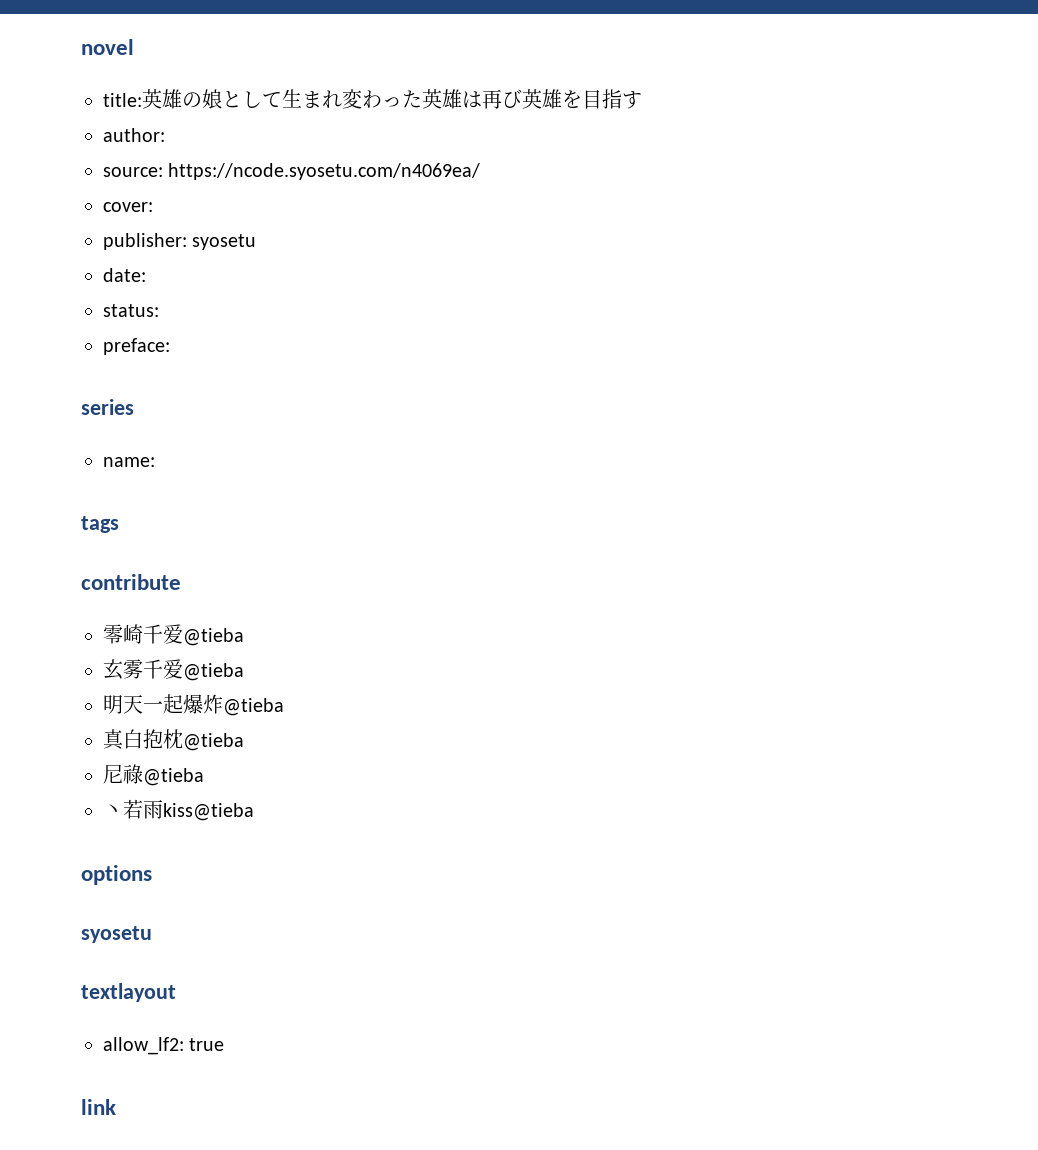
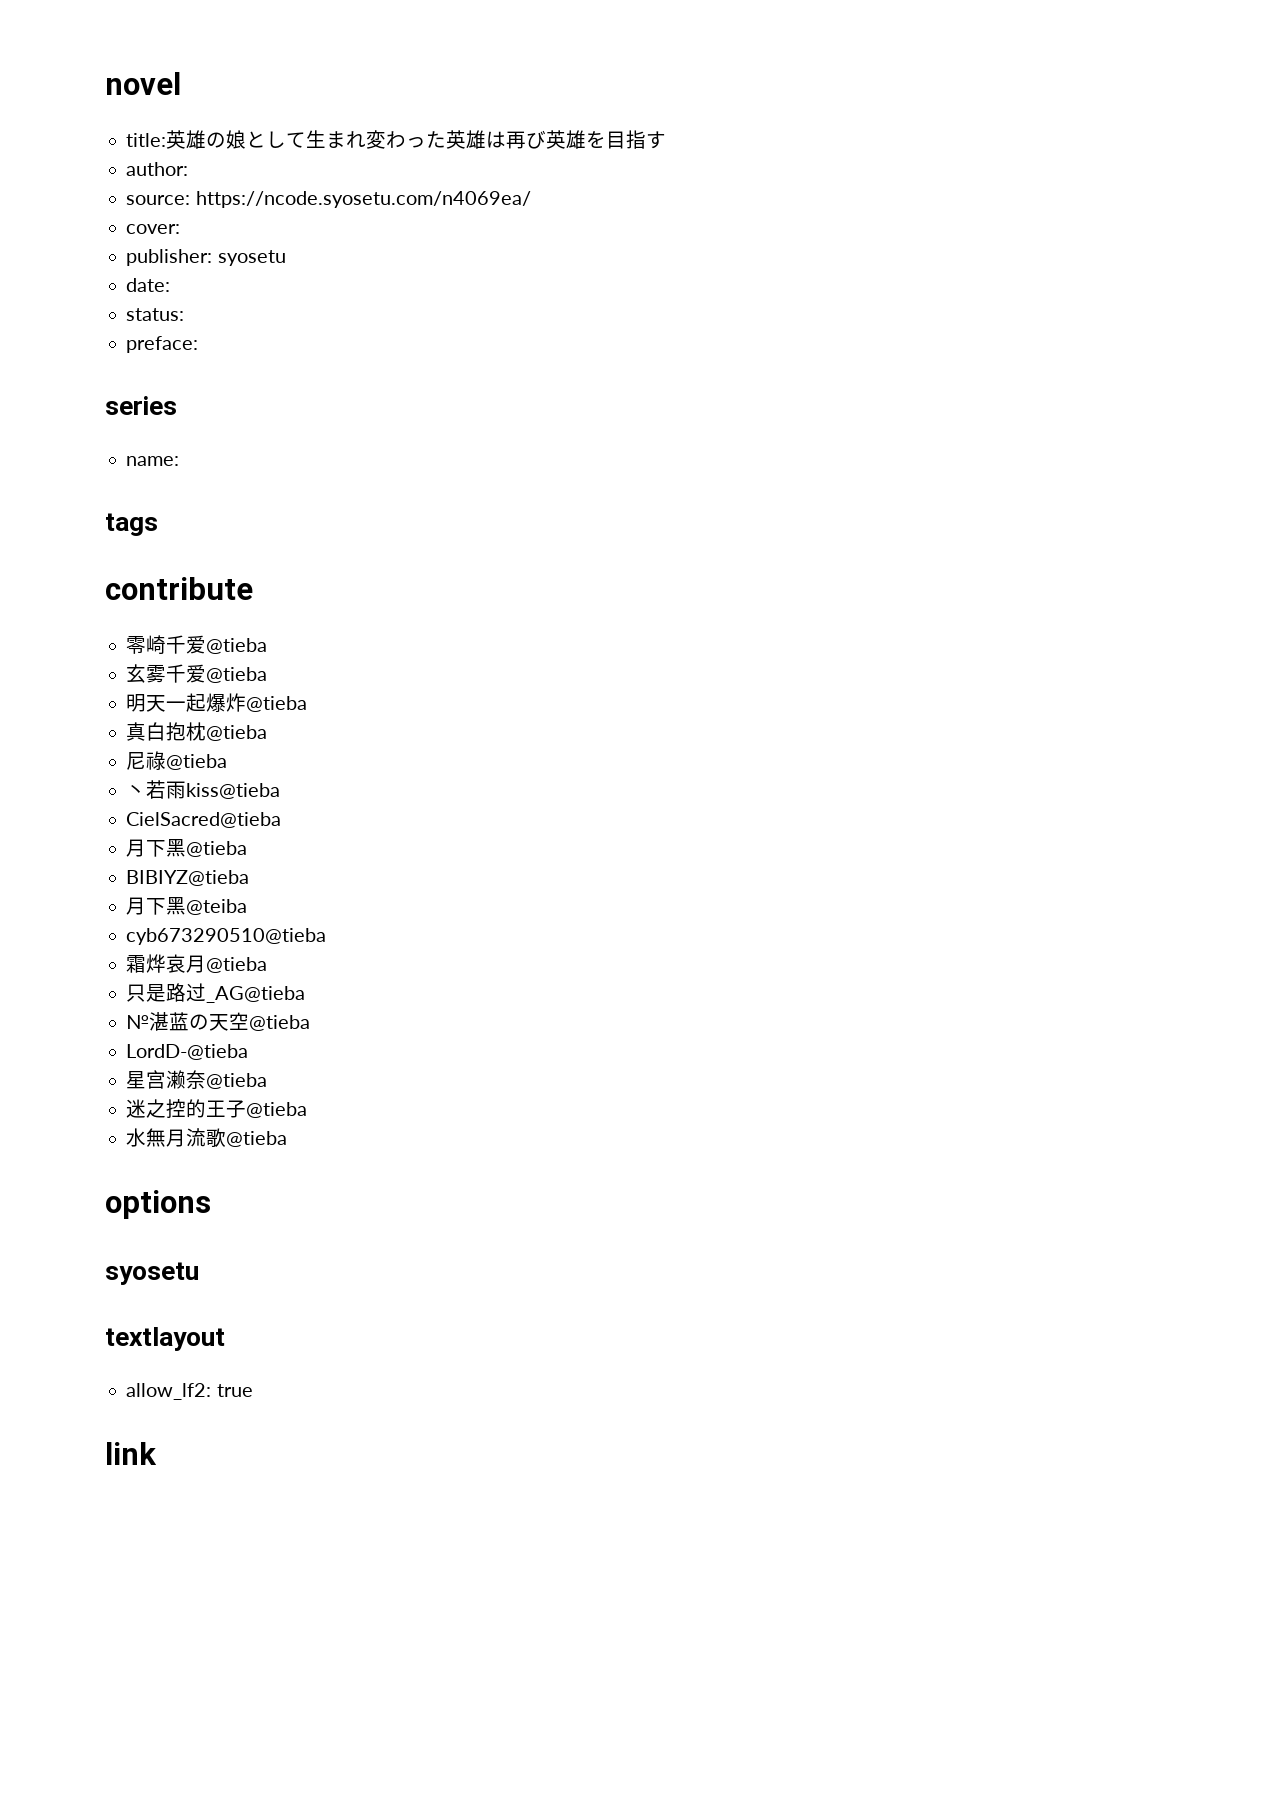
(254, 812) none -> [126,812,282,828] [126,839,248,857] [126,870,250,886] [126,897,248,915] [126,928,327,945] [126,954,268,973] [126,983,306,1003] [126,1012,311,1031] [126,1044,249,1060] [126,1070,268,1089] [126,1099,308,1119] [126,1128,288,1148] // CielSacred@tieba // 月下黑@tieba // BIBIYZ@tieba // 月下黑@teiba // cyb673290510@tieba // 霜烨哀月@tieba // 只是路过_AG@tieba // №湛蓝の天空@tieba // LordD-@tieba // 星宫濑奈@tieba // 迷之控的王子@tieba // 水無月流歌@tieba

